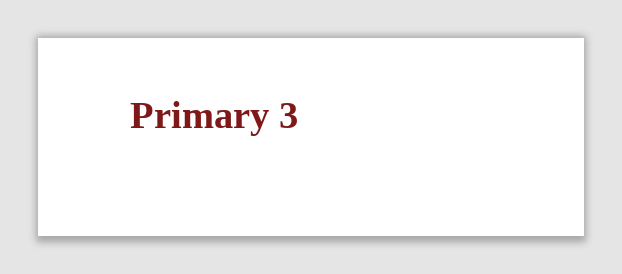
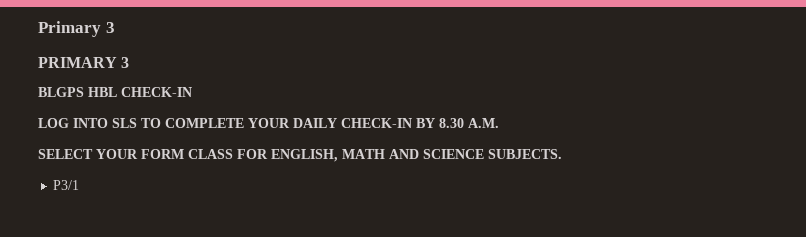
(299, 115) none -> [38,57,130,68] [38,87,192,97] [38,118,499,128] [38,149,562,162] [53,180,80,190] // PRIMARY 3 // BLGPS HBL CHECK-IN // LOG INTO SLS TO COMPLETE YOUR DAILY CHECK-IN BY 8.30 A.M. // SELECT YOUR FORM CLASS FOR ENGLISH, MATH AND SCIENCE SUBJECTS. // P3/1

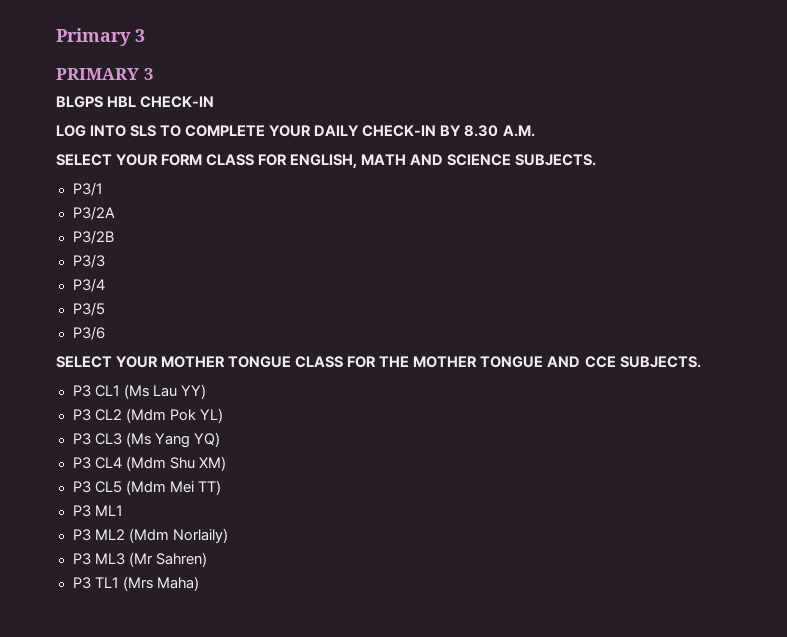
(80, 185) none -> [72,206,115,220] [72,230,114,244] [72,254,105,268] [72,278,105,292] [72,302,105,316] [72,326,105,340] [56,356,701,368] [72,384,206,399] [72,408,223,423] [72,432,220,448] [72,456,226,471] [72,480,221,495] [72,505,123,517] [72,528,228,543] [72,552,207,567] [72,576,199,591] // P3/2A // P3/2B // P3/3 // P3/4 // P3/5 // P3/6 // SELECT YOUR MOTHER TONGUE CLASS FOR THE MOTHER TONGUE AND CCE SUBJECTS. // P3 CL1 (Ms Lau YY) // P3 CL2 (Mdm Pok YL) // P3 CL3 (Ms Yang YQ) // P3 CL4 (Mdm Shu XM) // P3 CL5 (Mdm Mei TT) // P3 ML1 // P3 ML2 (Mdm Norlaily) // P3 ML3 (Mr Sahren) // P3 TL1 (Mrs Maha)

